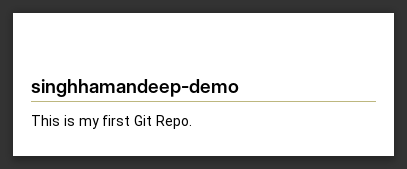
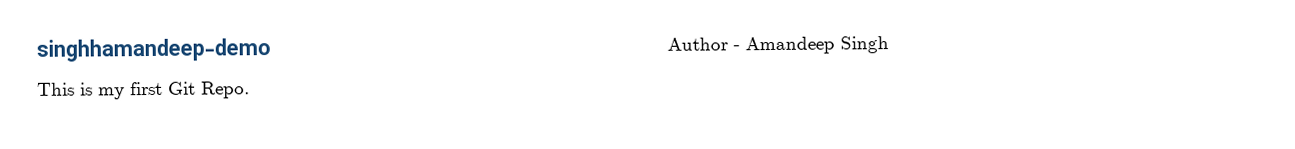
(192, 122) none -> [667,36,889,55] // Author - Amandeep Singh

